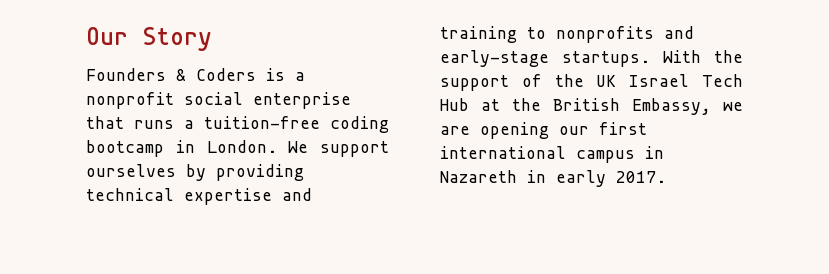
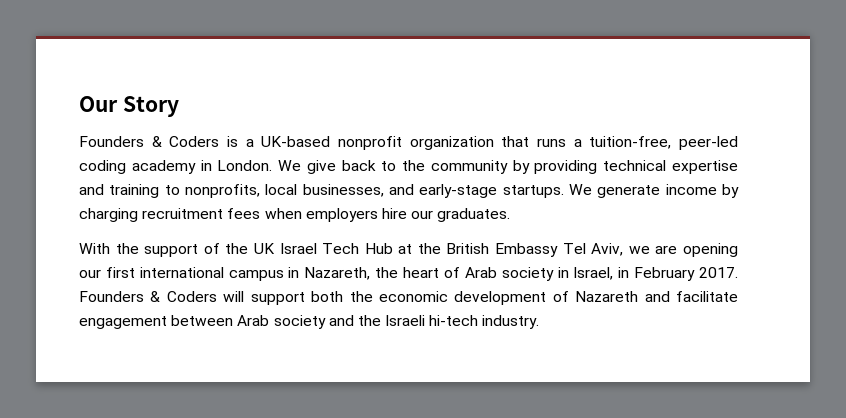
[86,92,351,109] [86,116,389,133] [86,140,389,157] [86,164,176,177] nonprofit social enterprise that runs a tuition-free coding bootcamp in London. We support ourselves -> [261,136,738,150] [79,160,508,174] UK-based nonprofit organization that runs a tuition-free, peer-led coding academy in London. We give back to the community
[556,26,694,43] [440,50,650,67] nonprofits and early-stage startups. -> [185,184,740,198] [79,208,511,222] nonprofits, local businesses, and early-stage startups. We generate income by charging recruitment fees when employers hire our graduates. //
[632,98,711,115] Embassy, -> [495,243,624,257] Embassy Tel Aviv,
[440,170,666,187] Nazareth in early 2017. -> [304,267,739,281] [79,291,738,305] [79,315,540,329] Nazareth, the heart of Arab society in Israel, in February 2017. Founders & Coders will support both the economic development of Nazareth and facilitate engagement between Arab society and the Israeli hi-tech industry.

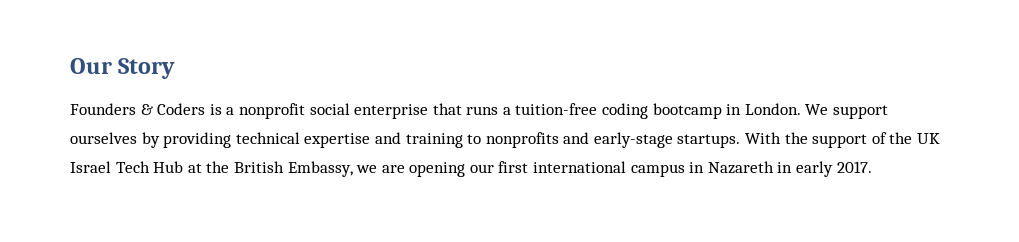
[261,136,738,150] [79,160,508,174] UK-based nonprofit organization that runs a tuition-free, peer-led coding academy in London. We give back to the community -> [238,103,889,119] [70,132,137,144] nonprofit social enterprise that runs a tuition-free coding bootcamp in London. We support ourselves
[185,184,740,198] [79,208,511,222] nonprofits, local businesses, and early-stage startups. We generate income by charging recruitment fees when employers hire our graduates. // -> [485,132,741,148] nonprofits and early-stage startups.
[495,243,624,257] Embassy Tel Aviv, -> [287,161,353,177] Embassy,
[304,267,739,281] [79,291,738,305] [79,315,540,329] Nazareth, the heart of Arab society in Israel, in February 2017. Founders & Coders will support both the economic development of Nazareth and facilitate engagement between Arab society and the Israeli hi-tech industry. -> [707,161,872,177] Nazareth in early 2017.

